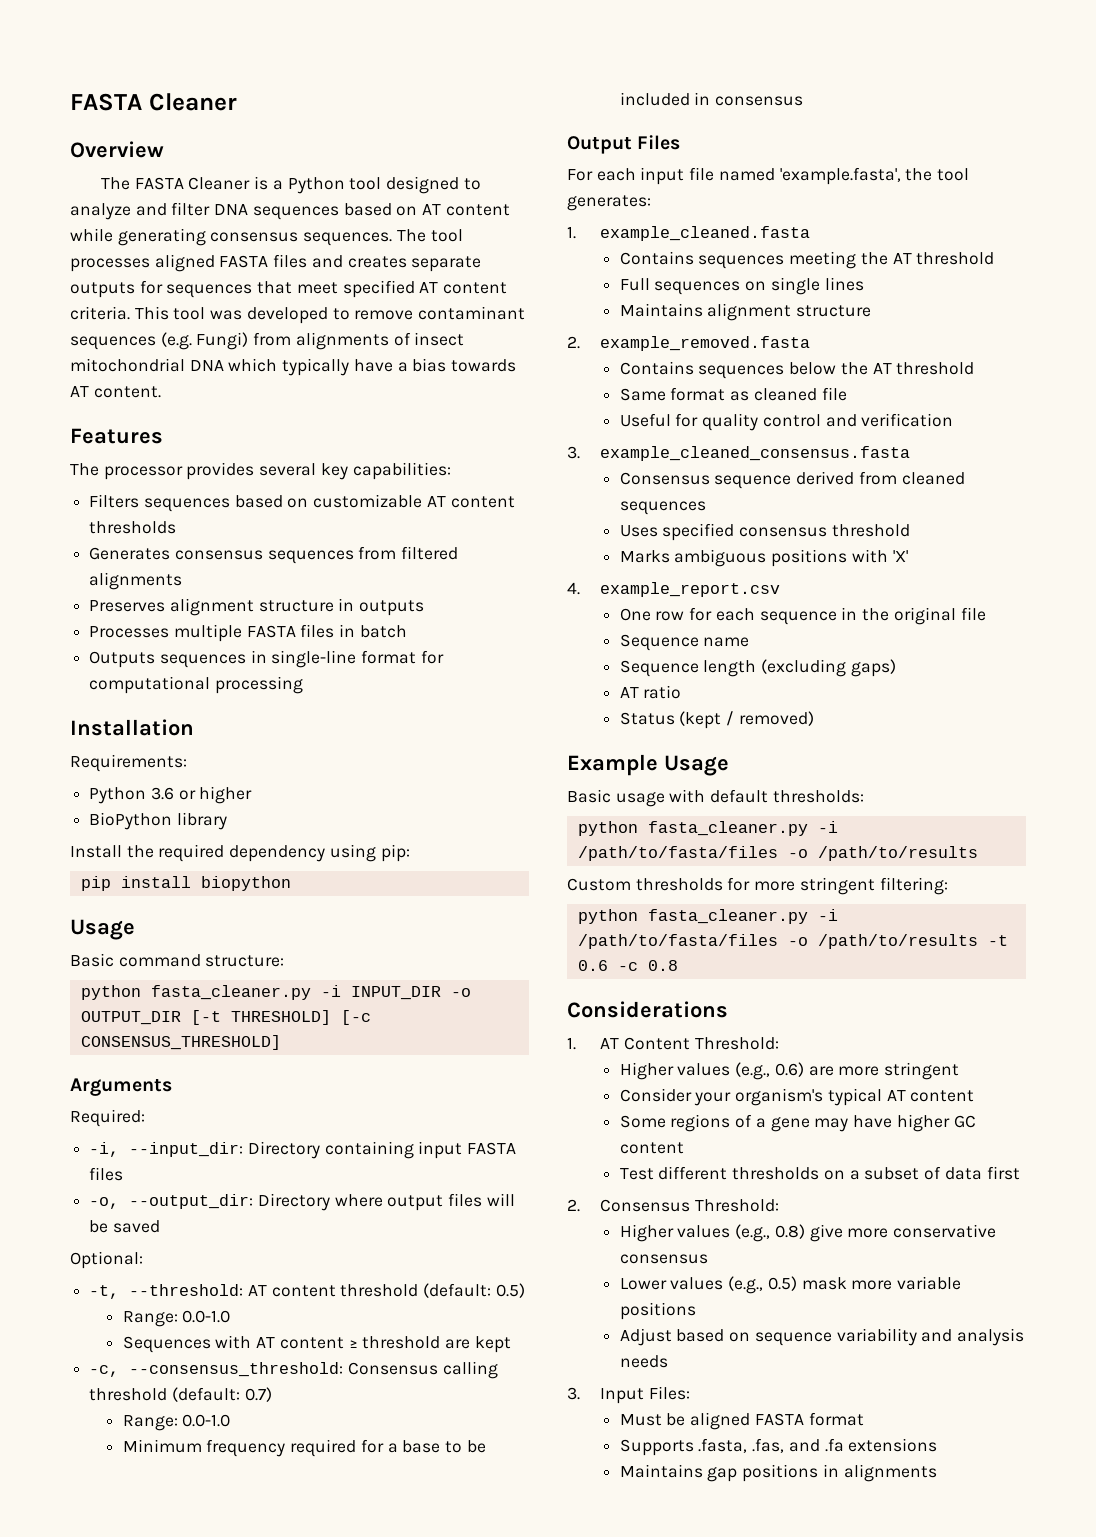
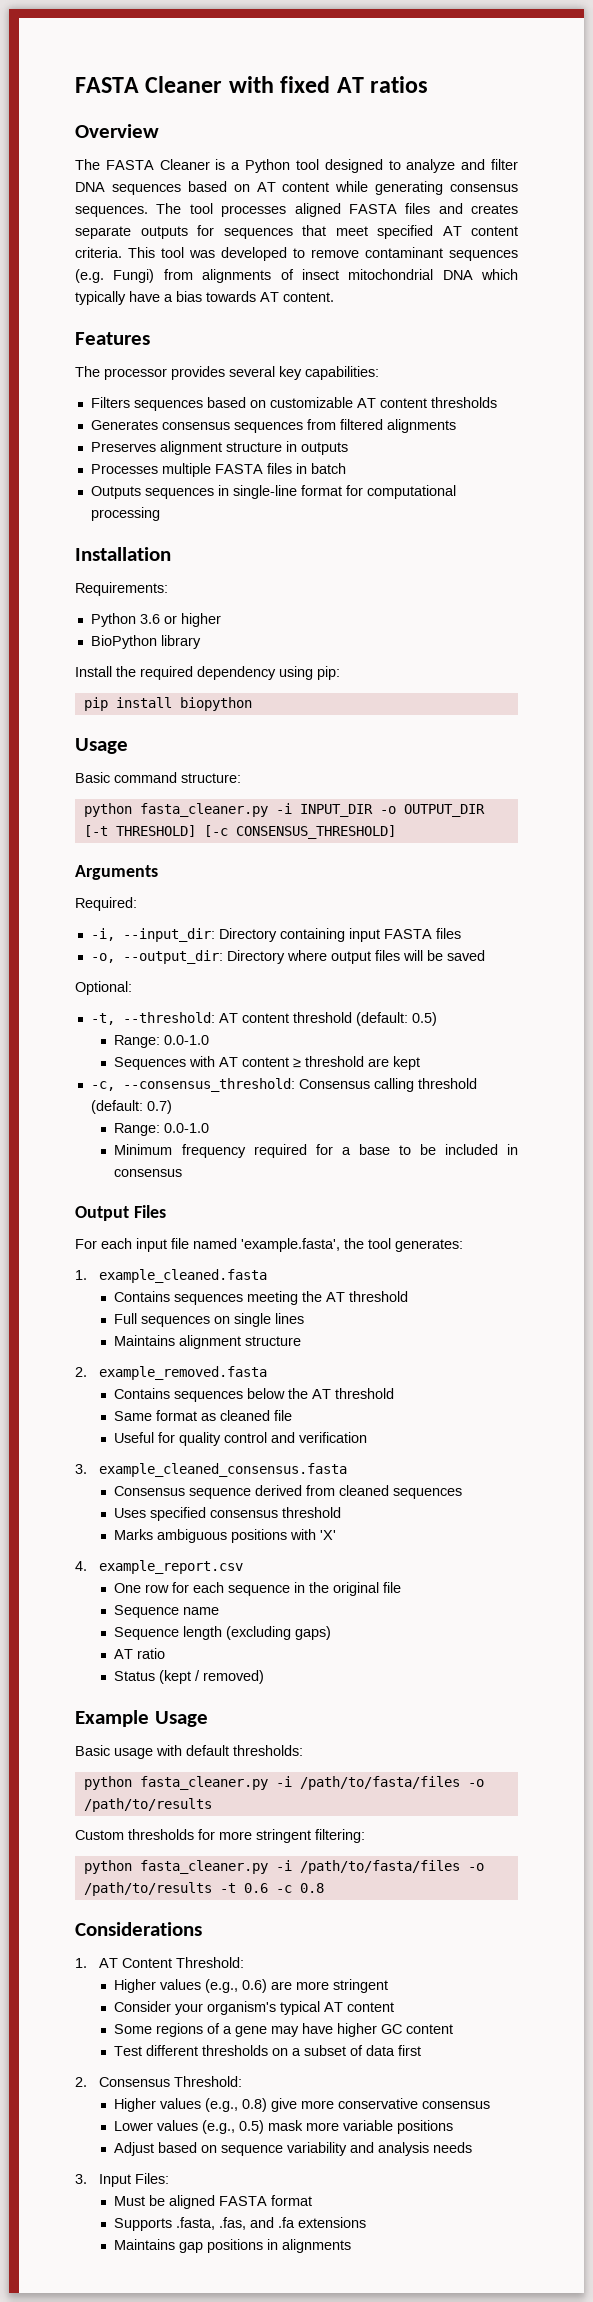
[70,93,237,111] FASTA Cleaner -> [75,76,429,93] FASTA Cleaner with fixed AT ratios

